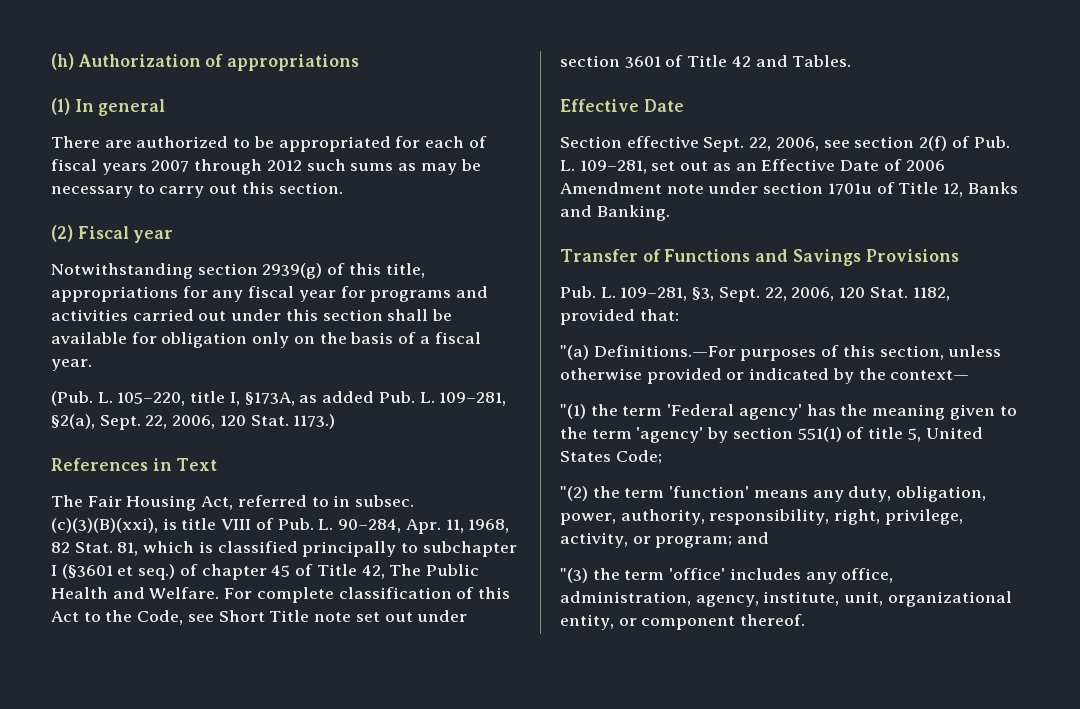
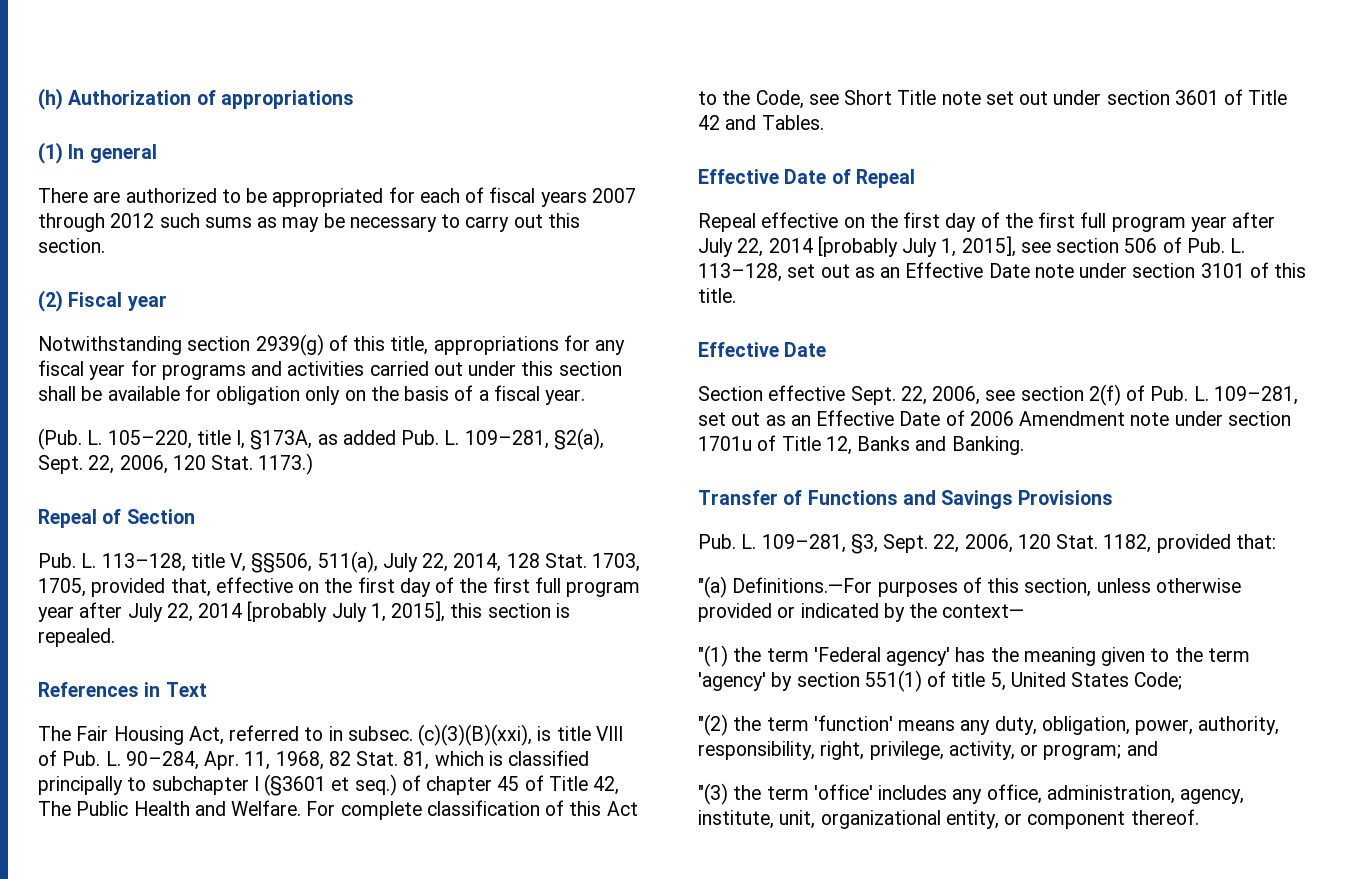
(336, 421) none -> [38,509,195,528] [38,551,641,573] [38,577,641,597] [38,601,570,622] [38,628,115,647] // Repeal of Section // Pub. L. 113–128, title V, §§506, 511(a), July 22, 2014, 128 Stat. 1703, 1705, provided that, effective on the first day of the first full program year after July 22, 2014 [probably July 1, 2015], this section is repealed.
(852, 61) none -> [698,169,915,188] [698,212,1276,232] [698,236,1246,257] [698,262,1307,282] [698,288,736,303] // Effective Date of Repeal // Repeal effective on the first day of the first full program year after July 22, 2014 [probably July 1, 2015], see section 506 of Pub. L. 113–128, set out as an Effective Date note under section 3101 of this title.

